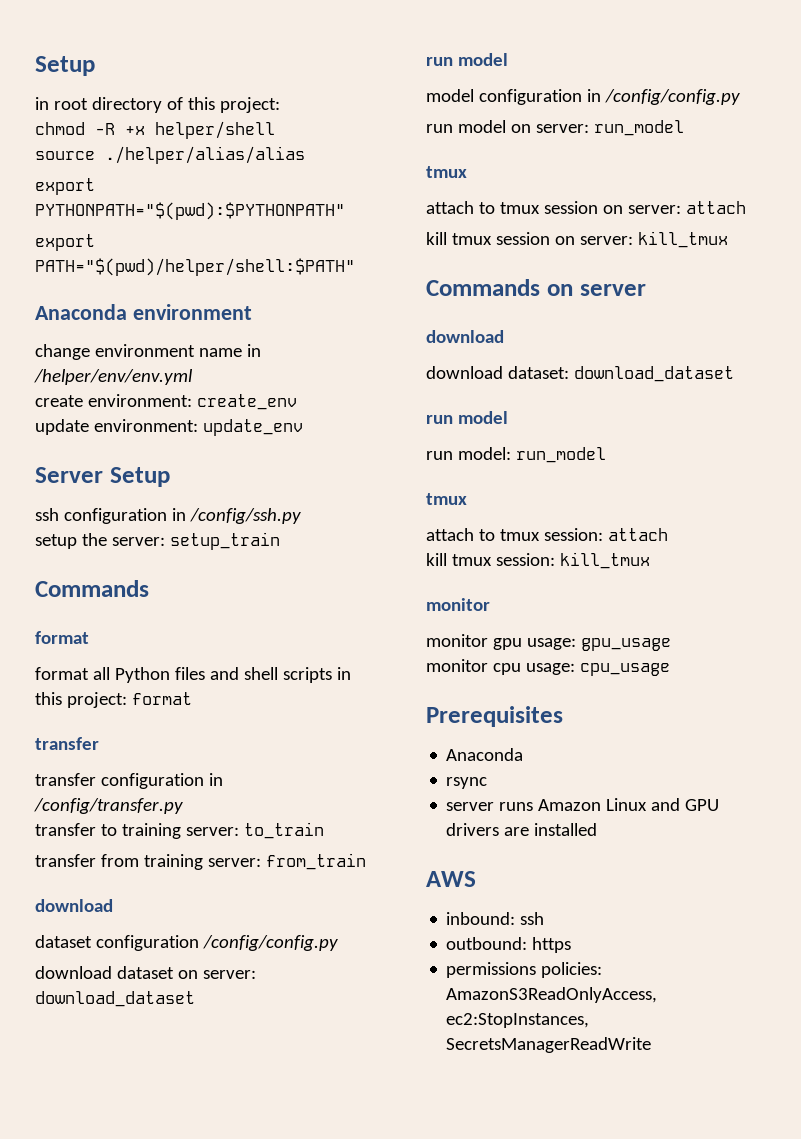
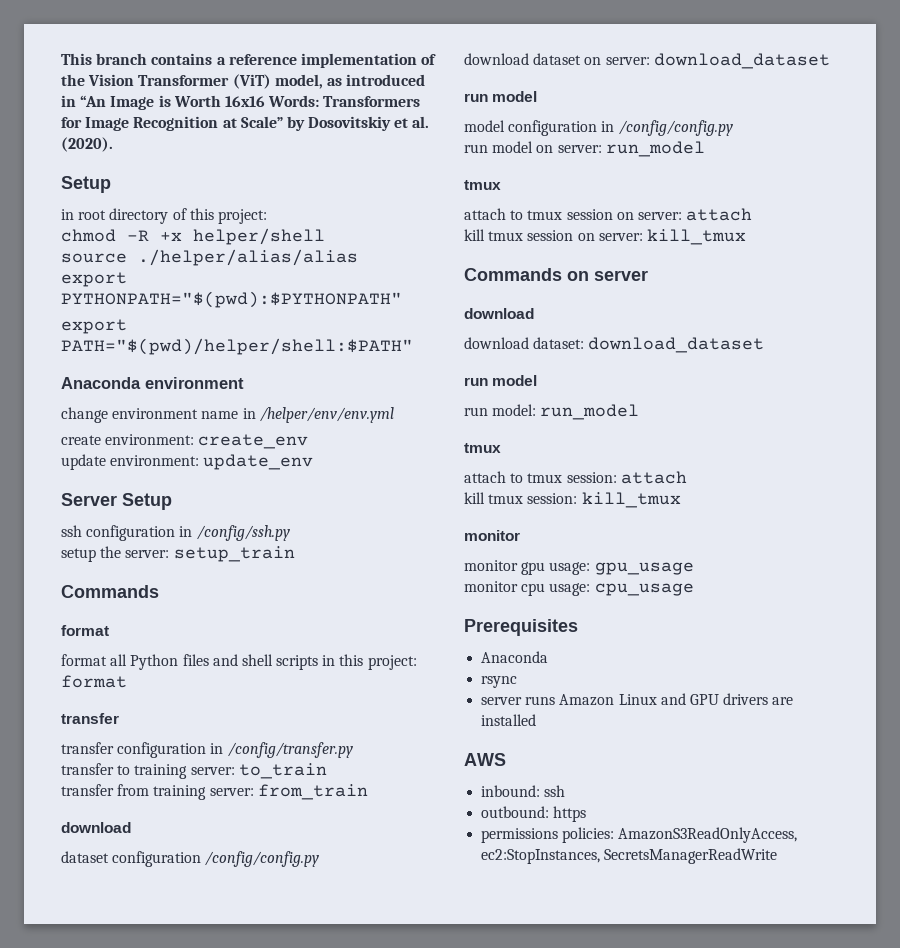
(35, 66) none -> [61,53,437,68] [61,74,426,89] [61,95,421,110] [61,116,430,131] [61,137,113,152] This branch contains a reference implementation of the Vision Transformer (ViT) model, as introduced in “An Image is Worth 16x16 Words: Transformers for Image Recognition at Scale” by Dosovitskiy et al. (2020). //

